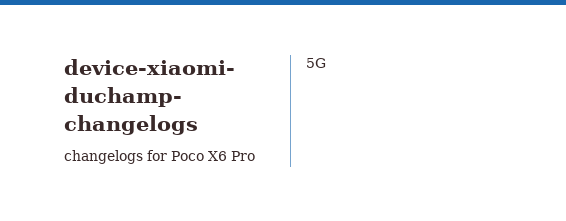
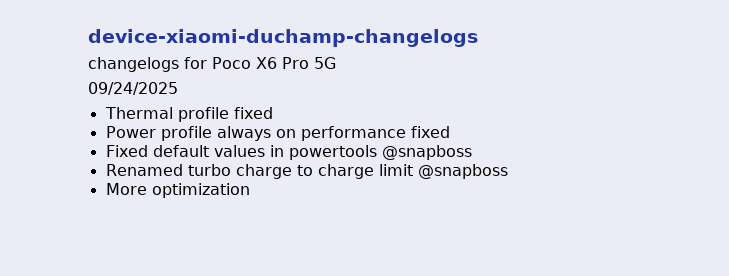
(326, 63) none -> [88,82,178,95] [104,107,273,122] [105,126,450,141] [105,145,472,160] [105,164,508,179] [105,183,250,198] // 09/24/2025 // Thermal profile fixed // Power profile always on performance fixed // Fixed default values in powertools @snapboss // Renamed turbo charge to charge limit @snapboss // More optimization

